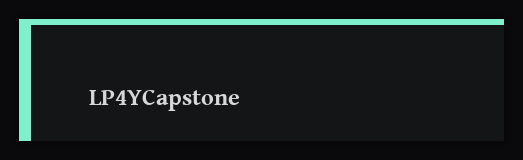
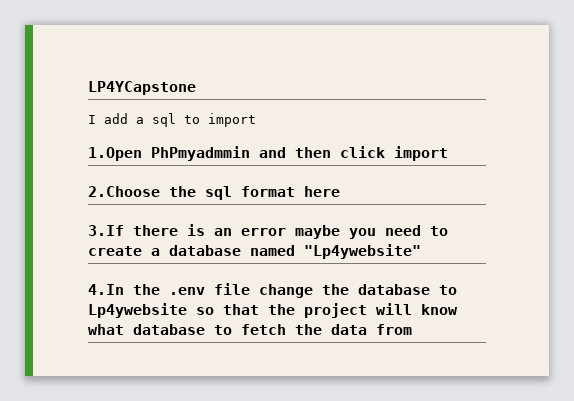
(240, 100) none -> [88,113,256,127] [88,146,448,161] [88,186,340,200] [88,224,448,239] [88,244,421,259] [88,283,457,298] [88,303,458,318] [88,324,412,335] // I add a sql to import // 1.Open PhPmyadmmin and then click import // 2.Choose the sql format here // 3.If there is an error maybe you need to create a database named "Lp4ywebsite" // 4.In the .env file change the database to Lp4ywebsite so that the project will know what database to fetch the data from

